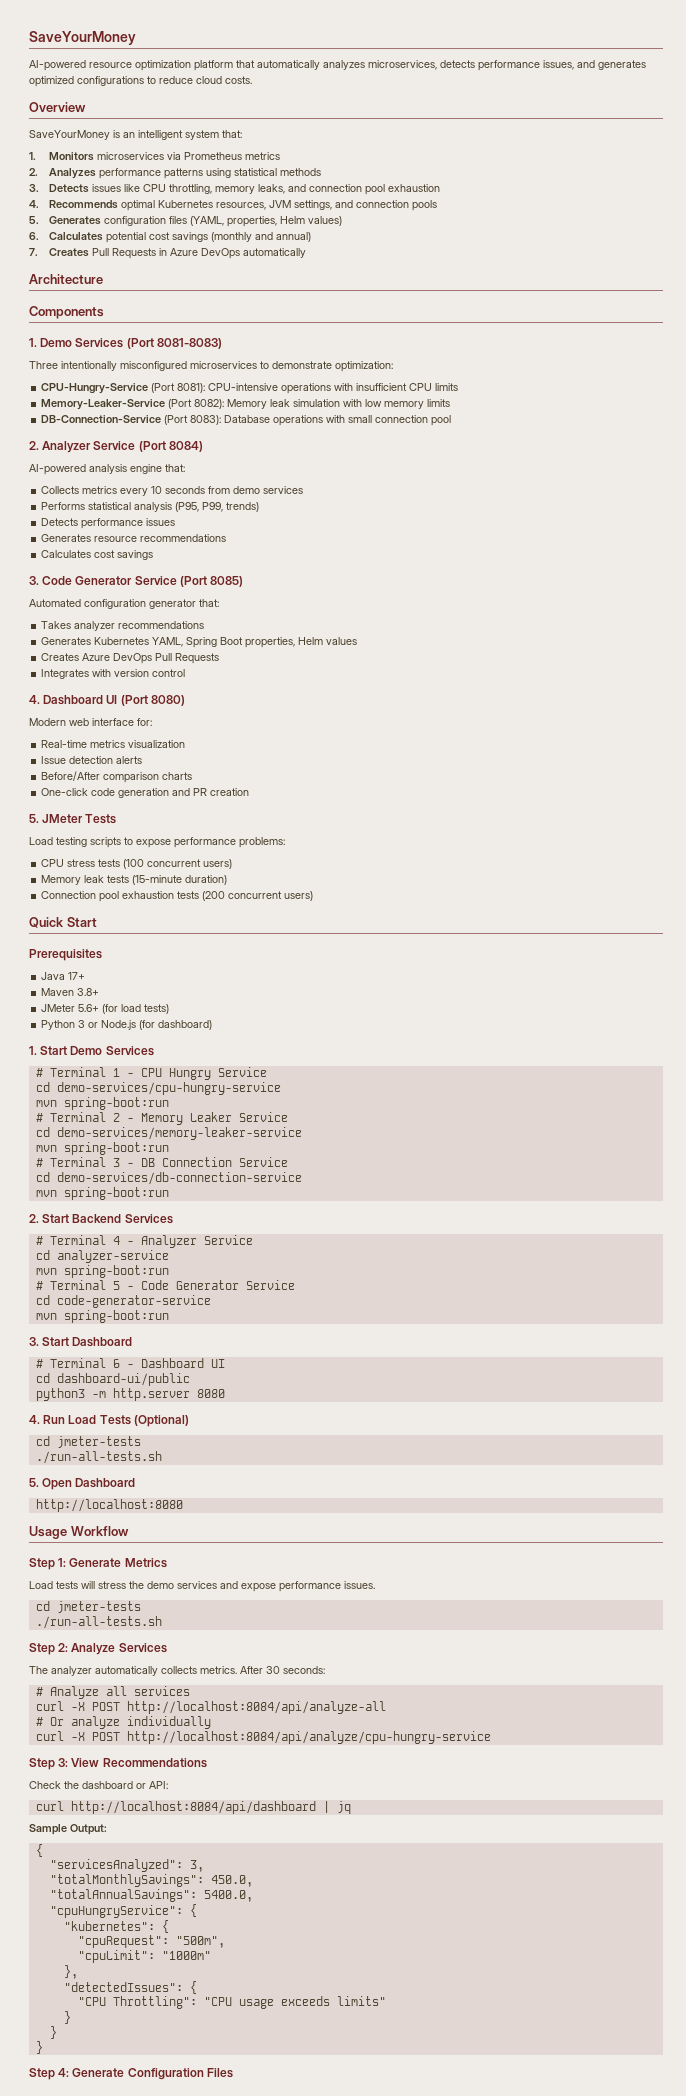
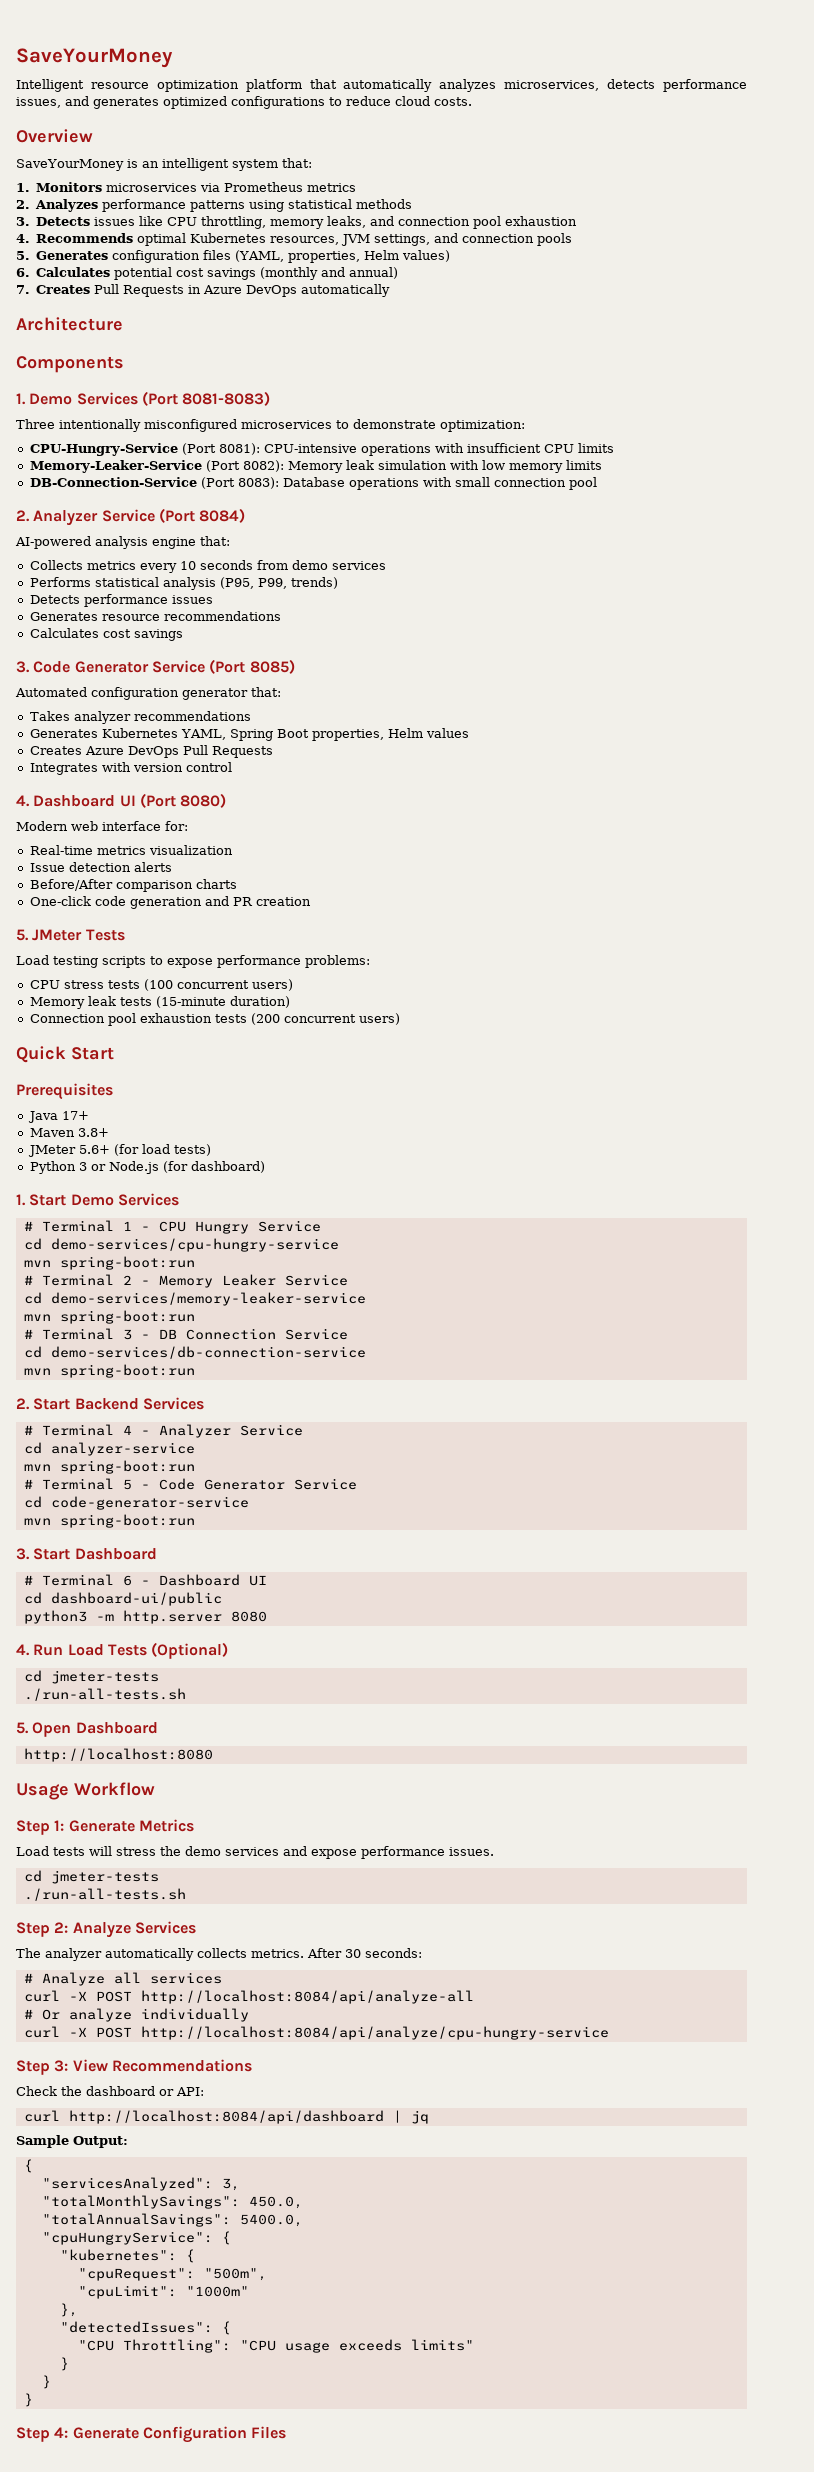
[29,60,86,71] AI-powered -> [16,79,84,92] Intelligent

